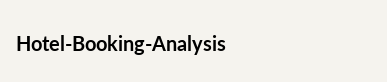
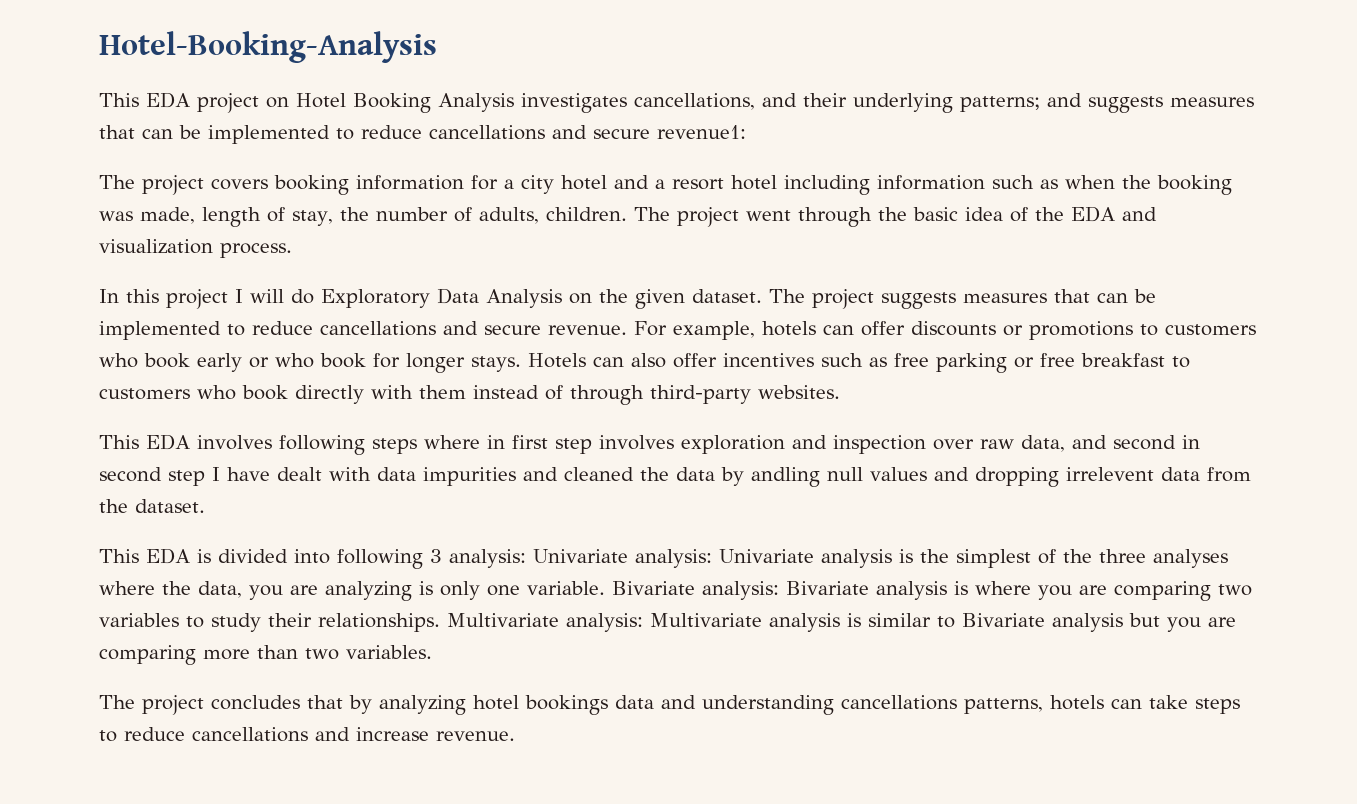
(226, 45) none -> [99,92,1254,113] [99,125,746,144] [99,175,1232,195] [99,206,1157,227] [99,239,292,258] [99,288,1156,309] [99,321,1256,340] [99,353,1190,373] [99,385,840,405] [99,434,1200,455] [99,467,1251,487] [99,499,205,513] [99,548,1228,569] [99,581,1252,601] [99,613,1236,632] [99,645,432,665] [99,695,1240,715] [99,727,515,742] // This EDA project on Hotel Booking Analysis investigates cancellations, and their underlying patterns; and suggests measures that can be implemented to reduce cancellations and secure revenue1: // The project covers booking information for a city hotel and a resort hotel including information such as when the booking was made, length of stay, the number of adults, children. The project went through the basic idea of the EDA and visualization process. // In this project I will do Exploratory Data Analysis on the given dataset. The project suggests measures that can be implemented to reduce cancellations and secure revenue. For example, hotels can offer discounts or promotions to customers who book early or who book for longer stays. Hotels can also offer incentives such as free parking or free breakfast to customers who book directly with them instead of through third-party websites. // This EDA involves following steps where in first step involves exploration and inspection over raw data, and second in second step I have dealt with data impurities and cleaned the data by andling null values and dropping irrelevent data from the dataset. // This EDA is divided into following 3 analysis: Univariate analysis: Univariate analysis is the simplest of the three analyses where the data, you are analyzing is only one variable. Bivariate analysis: Bivariate analysis is where you are comparing two variables to study their relationships. Multivariate analysis: Multivariate analysis is similar to Bivariate analysis but you are comparing more than two variables. // The project concludes that by analyzing hotel bookings data and understanding cancellations patterns, hotels can take steps to reduce cancellations and increase revenue.

